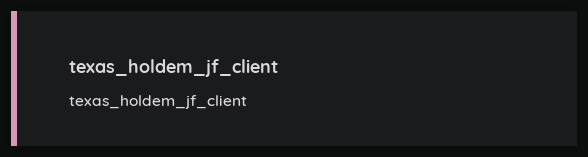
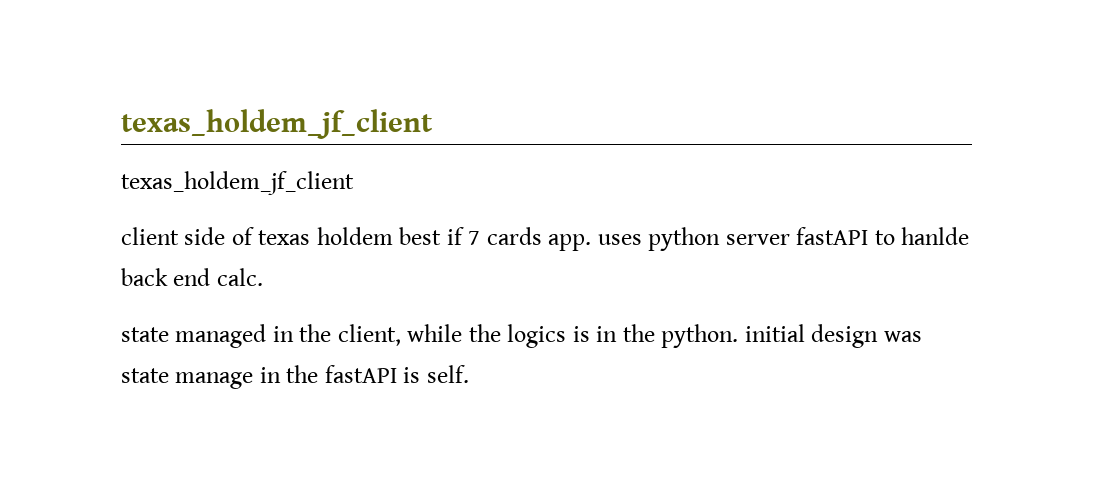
(247, 102) none -> [121,227,970,251] [121,268,263,286] [121,324,922,348] [121,365,469,389] // client side of texas holdem best if 7 cards app. uses python server fastAPI to hanlde back end calc. // state managed in the client, while the logics is in the python. initial design was state manage in the fastAPI is self.

